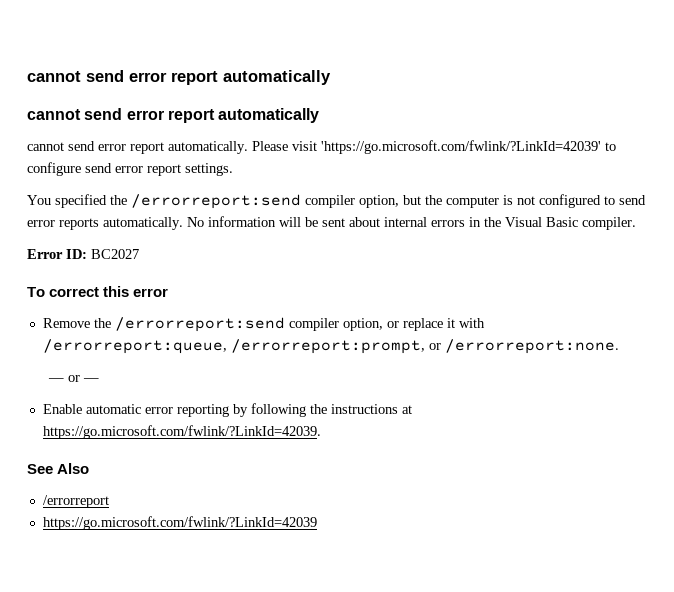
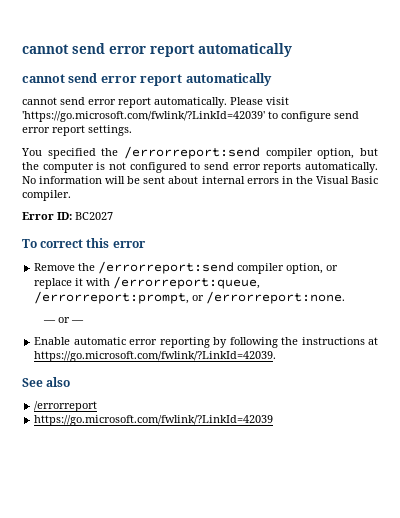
[57,463,90,474] Also -> [46,377,71,387] also

